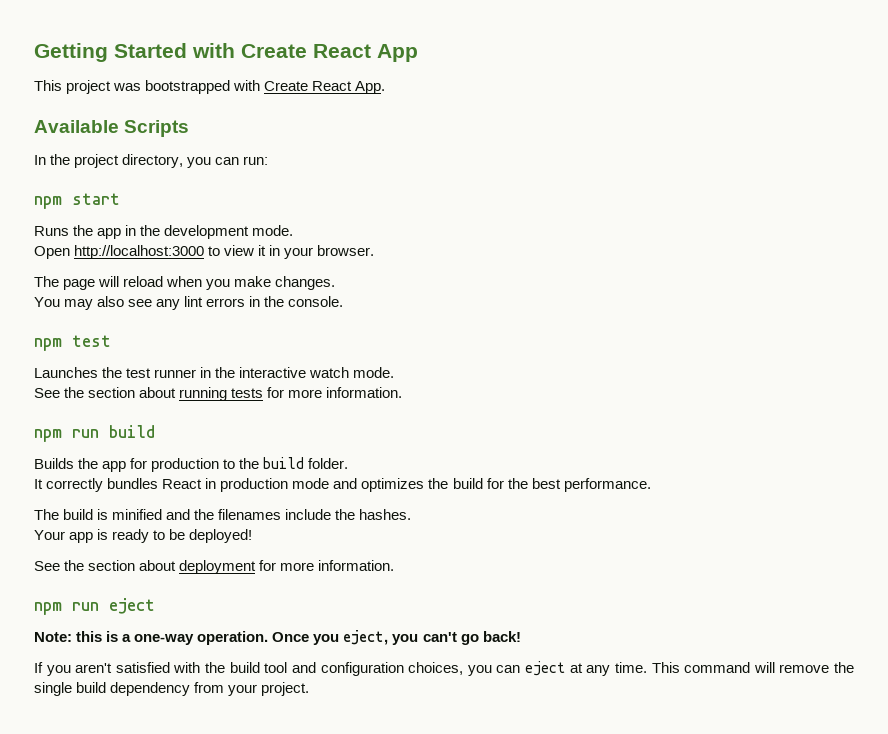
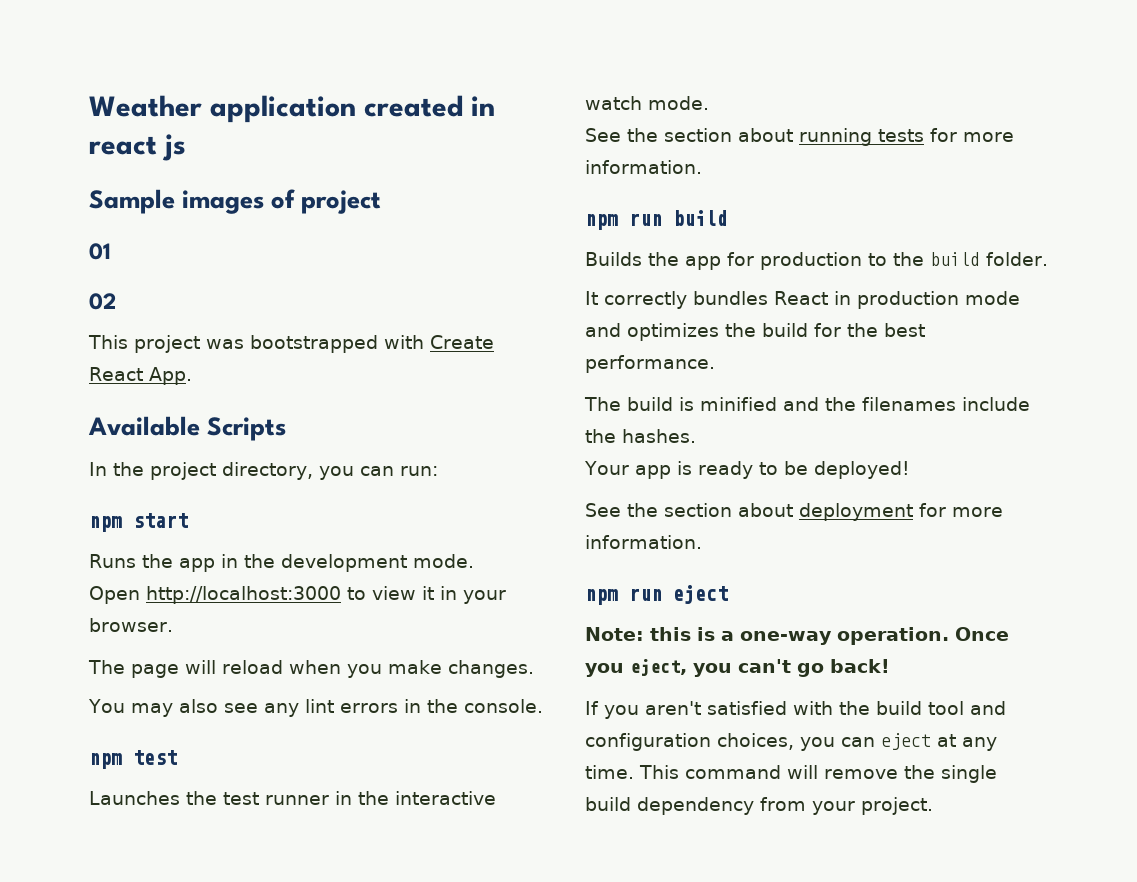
[34,43,418,62] Getting Started with Create React App -> [89,95,495,123] [89,134,186,161] [89,189,382,214] [89,243,111,260] [89,293,116,310] Weather application created in react js // Sample images of project // 01 // 02

